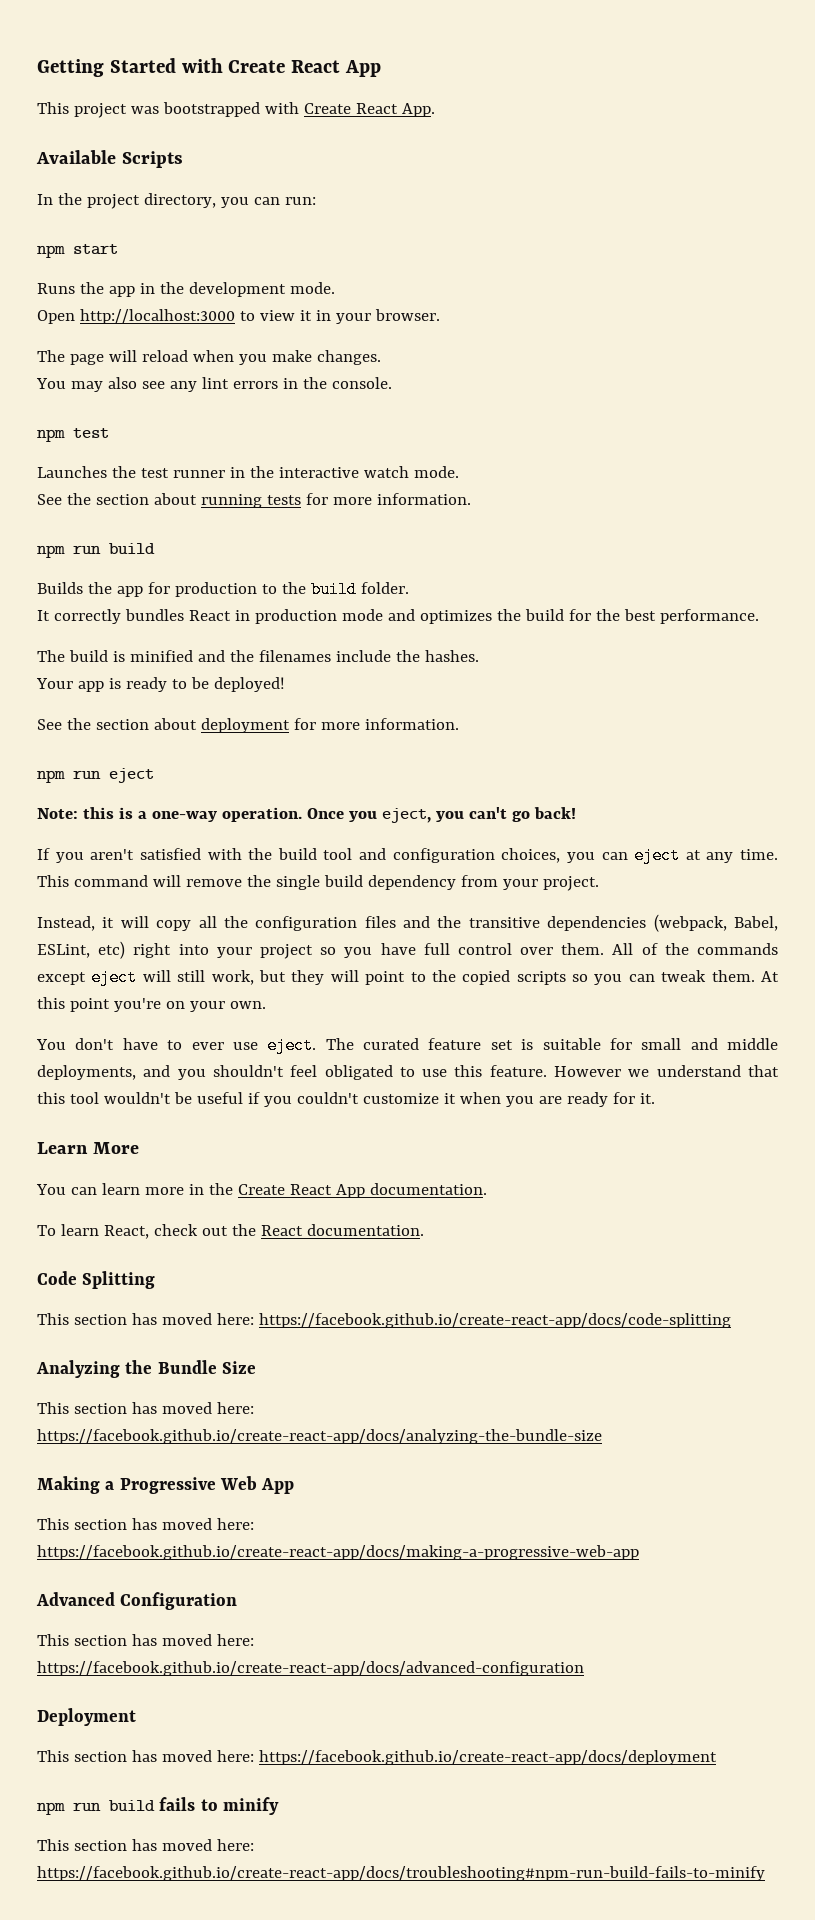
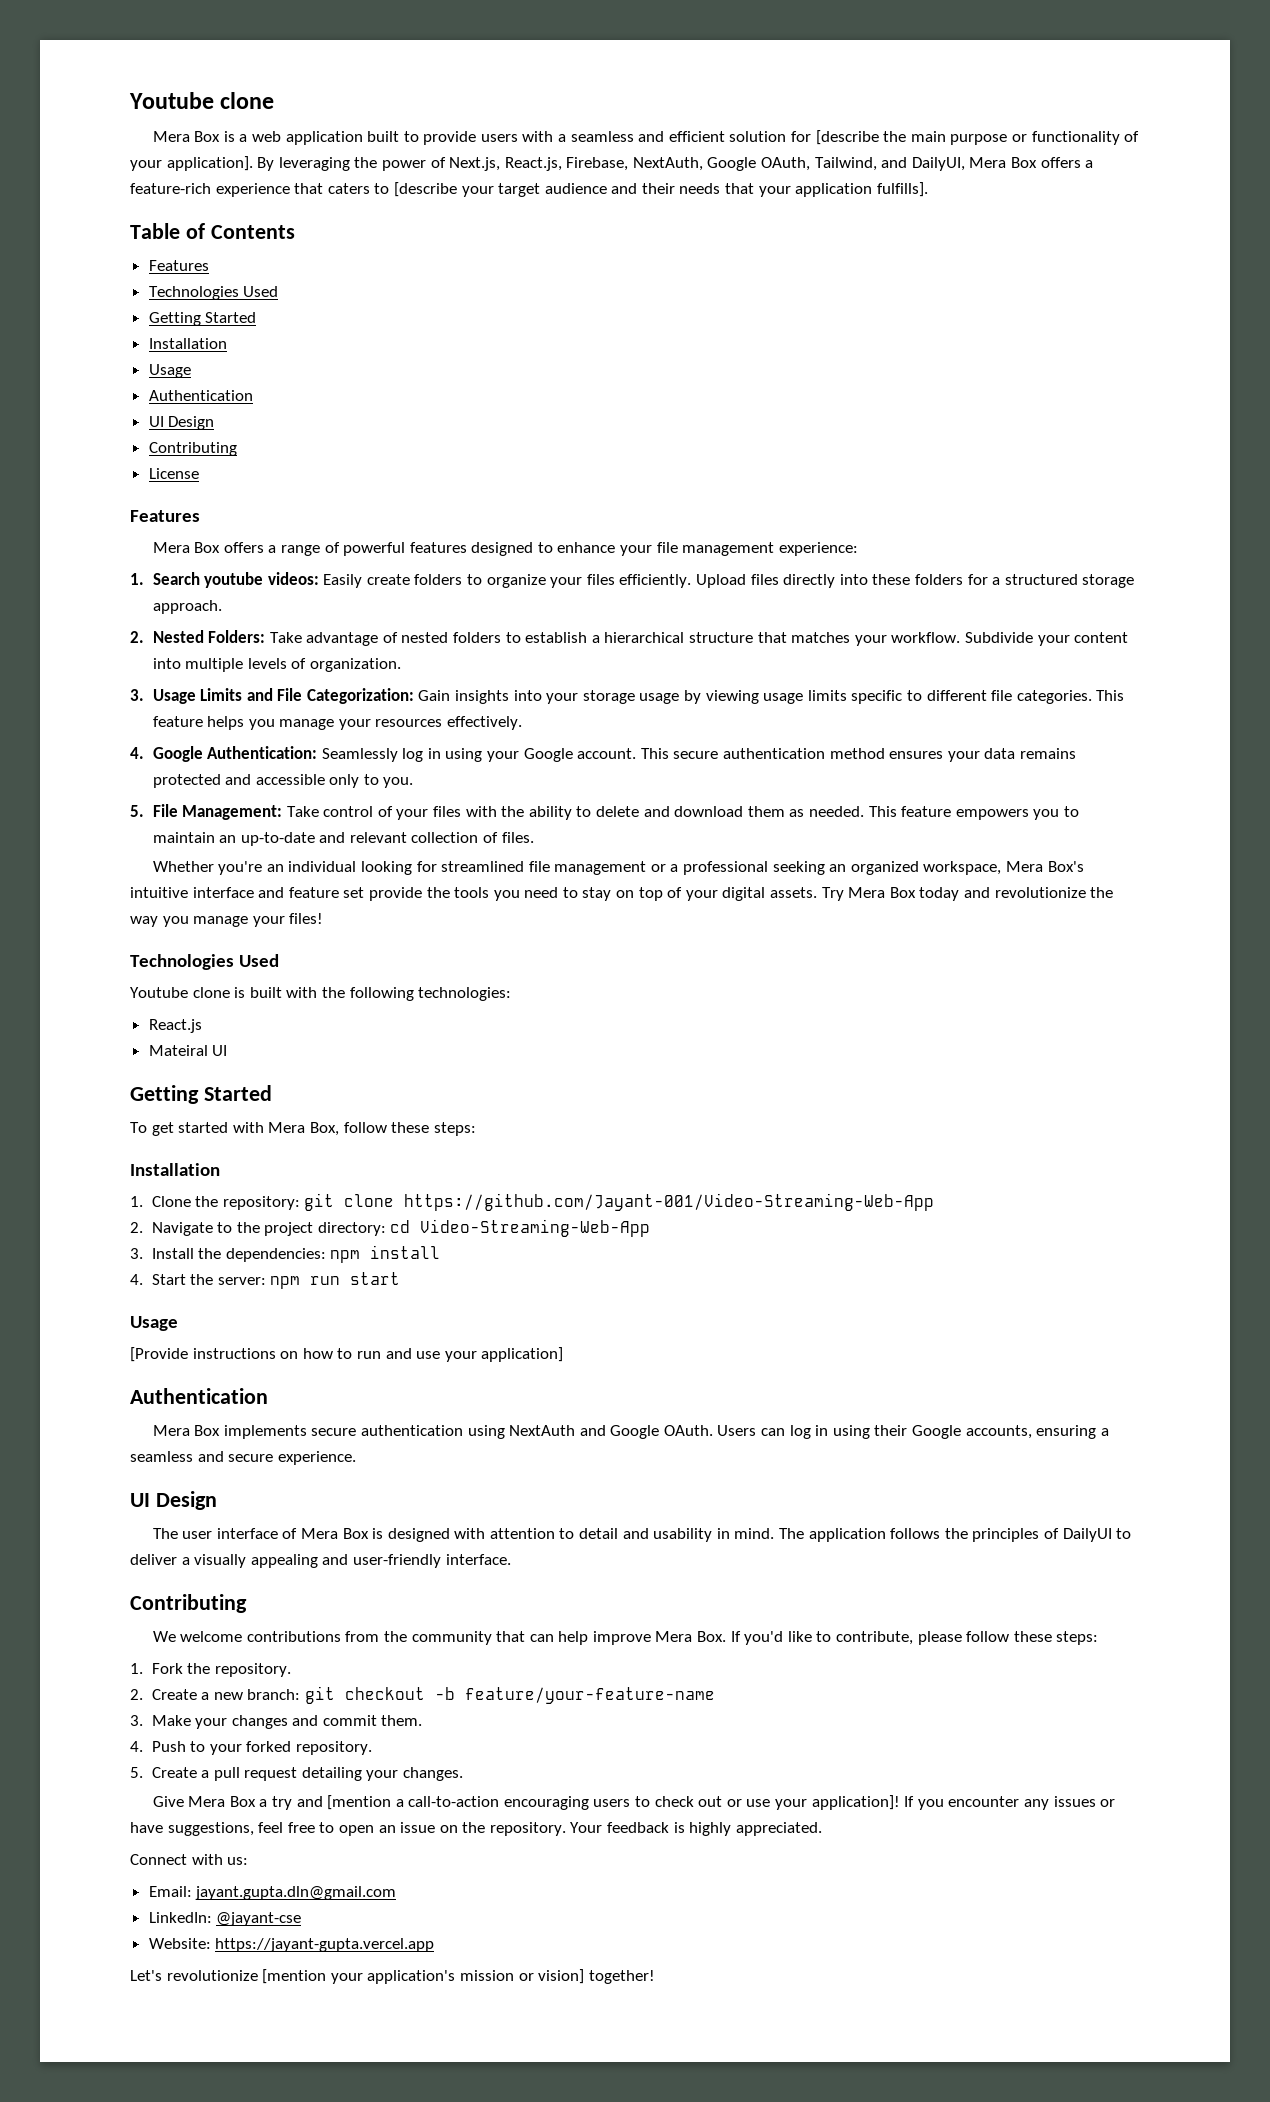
[37,58,382,77] [37,102,435,118] [36,150,183,168] [37,193,316,209] [37,244,118,258] [37,282,335,297] [37,309,440,324] [37,350,381,365] [36,377,392,392] [37,428,109,442] [37,466,459,478] [37,493,471,508] [37,543,155,558] [37,581,409,598] [37,609,759,624] [37,650,479,662] [36,677,285,692] [37,718,459,733] [37,768,154,783] [37,807,576,823] [37,847,778,864] [37,875,599,891] [37,914,778,932] [37,941,778,959] [37,969,780,986] [37,997,266,1012] [36,1037,778,1054] [37,1065,779,1080] [37,1092,655,1107] [37,1142,139,1154] [36,1183,487,1198] [37,1224,424,1239] [37,1271,156,1289] [37,1313,731,1328] [36,1360,256,1378] [37,1402,254,1414] [37,1429,602,1444] [37,1476,295,1494] [37,1518,254,1530] [37,1545,639,1560] [36,1592,238,1610] [37,1634,254,1646] [37,1661,584,1676] [37,1708,136,1726] [37,1750,717,1765] [37,1797,279,1815] [37,1839,254,1851] [37,1866,765,1881] Getting Started with Create React App // This project was bootstrapped with Create React App. // Available Scripts // In the project directory, you can run: // npm start // Runs the app in the development mode. // Open http://localhost:3000 to view it in your browser. // The page will reload when you make changes. // You may also see any lint errors in the console. // npm test // Launches the test runner in the interactive watch mode. // See the section about running tests for more information. // npm run build // Builds the app for production to the build folder. // It correctly bundles React in production mode and optimizes the build for the best performance. // The build is minified and the filenames include the hashes. // Your app is ready to be deployed! // See the section about deployment for more information. // npm run eject // Note: this is a one-way operation. Once you eject, you can't go back! // If you aren't satisfied with the build tool and configuration choices, you can eject at any time. This command will remove the single build dependency from your project. // Instead, it will copy all the configuration files and the transitive dependencies (webpack, Babel, ESLint, etc) right into your project so you have full control over them. All of the commands except eject will still work, but they will point to the copied scripts so you can tweak them. At this point you're on your own. // You don't have to ever use eject. The curated feature set is suitable for small and middle deployments, and you shouldn't feel obligated to use this feature. However we understand that this tool wouldn't be useful if you couldn't customize it when you are ready for it. // Learn More // You can learn more in the Create React App documentation. // To learn React, check out the React documentation. // Code Splitting // This section has moved here: https://facebook.github.io/create-react-app/docs/code-splitting // Analyzing the Bundle Size // This section has moved here: https://facebook.github.io/create-react-app/docs/analyzing-the-bundle-size // Making a Progressive Web App // This section has moved here: https://facebook.github.io/create-react-app/docs/making-a-progressive-web-app // Advanced Configuration // This section has moved here: https://facebook.github.io/create-react-app/docs/advanced-configuration // Deployment // This section has moved here: https://facebook.github.io/create-react-app/docs/deployment // npm run build fails to minify // This section has moved here: https://facebook.github.io/create-react-app/docs/troubleshooting#npm-run-build-fails-to-minify -> [129,92,275,109] [152,130,1140,145] [130,156,1094,171] [130,182,928,197] [130,223,295,239] [148,260,209,271] [148,286,279,300] [148,312,257,326] [148,338,227,349] [148,364,191,378] [148,390,253,401] [148,416,215,430] [148,442,237,456] [148,468,199,479] [130,510,200,522] [152,542,858,556] [130,572,1135,588] [152,600,222,614] [130,630,1129,646] [152,658,401,672] [130,688,1125,704] [152,716,523,730] [130,746,1076,762] [152,774,414,788] [130,804,1079,820] [152,832,534,846] [152,861,1084,875] [130,887,1114,901] [130,913,324,927] [130,954,280,970] [130,987,512,1001] [148,1019,202,1033] [148,1045,228,1056] [130,1085,272,1104] [130,1122,476,1136] [130,1163,220,1176] [130,1193,935,1211] [130,1219,651,1237] [130,1245,441,1263] [130,1272,401,1289] [130,1316,178,1331] [130,1347,564,1362] [130,1388,268,1404] [152,1425,1109,1439] [130,1451,356,1465] [130,1491,217,1510] [152,1528,1132,1542] [130,1554,511,1568] [130,1594,247,1613] [152,1631,1099,1645] [130,1663,291,1677] [130,1686,715,1704] [130,1715,423,1729] [130,1741,372,1755] [130,1767,464,1781] [152,1795,1116,1810] [130,1822,822,1836] [130,1854,249,1865] [148,1886,397,1900] [148,1912,302,1926] [148,1938,435,1952] [130,1969,655,1984] Youtube clone // Mera Box is a web application built to provide users with a seamless and efficient solution for [describe the main purpose or functionality of your application]. By leveraging the power of Next.js, React.js, Firebase, NextAuth, Google OAuth, Tailwind, and DailyUI, Mera Box offers a feature-rich experience that caters to [describe your target audience and their needs that your application fulfills]. // Table of Contents // Features // Technologies Used // Getting Started // Installation // Usage // Authentication // UI Design // Contributing // License // Features // Mera Box offers a range of powerful features designed to enhance your file management experience: // 1. Search youtube videos: Easily create folders to organize your files efficiently. Upload files directly into these folders for a structured storage approach. // 2. Nested Folders: Take advantage of nested folders to establish a hierarchical structure that matches your workflow. Subdivide your content into multiple levels of organization. // 3. Usage Limits and File Categorization: Gain insights into your storage usage by viewing usage limits specific to different file categories. This feature helps you manage your resources effectively. // 4. Google Authentication: Seamlessly log in using your Google account. This secure authentication method ensures your data remains protected and accessible only to you. // 5. File Management: Take control of your files with the ability to delete and download them as needed. This feature empowers you to maintain an up-to-date and relevant collection of files. // Whether you're an individual looking for streamlined file management or a professional seeking an organized workspace, Mera Box's intuitive interface and feature set provide the tools you need to stay on top of your digital assets. Try Mera Box today and revolutionize the way you manage your files! // Technologies Used // Youtube clone is built with the following technologies: // React.js // Mateiral UI // Getting Started // To get started with Mera Box, follow these steps: // Installation // 1. Clone the repository: git clone https://github.com/Jayant-001/Video-Streaming-Web-App // 2. Navigate to the project directory: cd Video-Streaming-Web-App // 3. Install the dependencies: npm install // 4. Start the server: npm run start // Usage // [Provide instructions on how to run and use your application] // Authentication // Mera Box implements secure authentication using NextAuth and Google OAuth. Users can log in using their Google accounts, ensuring a seamless and secure experience. // UI Design // The user interface of Mera Box is designed with attention to detail and usability in mind. The application follows the principles of DailyUI to deliver a visually appealing and user-friendly interface. // Contributing // We welcome contributions from the community that can help improve Mera Box. If you'd like to contribute, please follow these steps: // 1. Fork the repository. // 2. Create a new branch: git checkout -b feature/your-feature-name // 3. Make your changes and commit them. // 4. Push to your forked repository. // 5. Create a pull request detailing your changes. // Give Mera Box a try and [mention a call-to-action encouraging users to check out or use your application]! If you encounter any issues or have suggestions, feel free to open an issue on the repository. Your feedback is highly appreciated. // Connect with us: // Email: jayant.gupta.dln@gmail.com // LinkedIn: @jayant-cse // Website: https://jayant-gupta.vercel.app // Let's revolutionize [mention your application's mission or vision] together!

